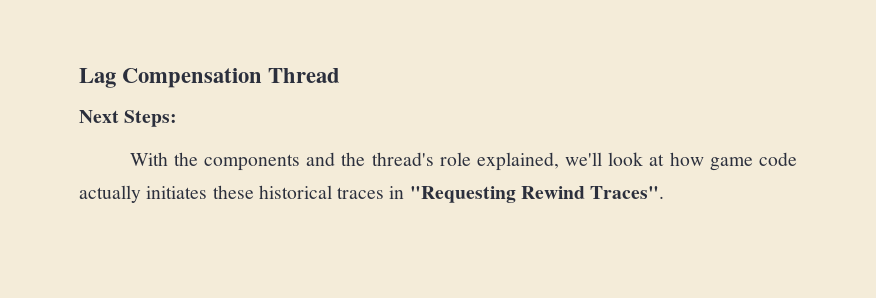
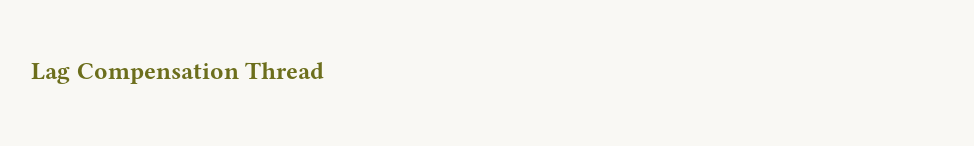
[79,110,178,127] [129,152,797,171] [79,185,665,203] // Next Steps: // With the components and the thread's role explained, we'll look at how game code actually initiates these historical traces in "Requesting Rewind Traces". -> (325, 70) none

